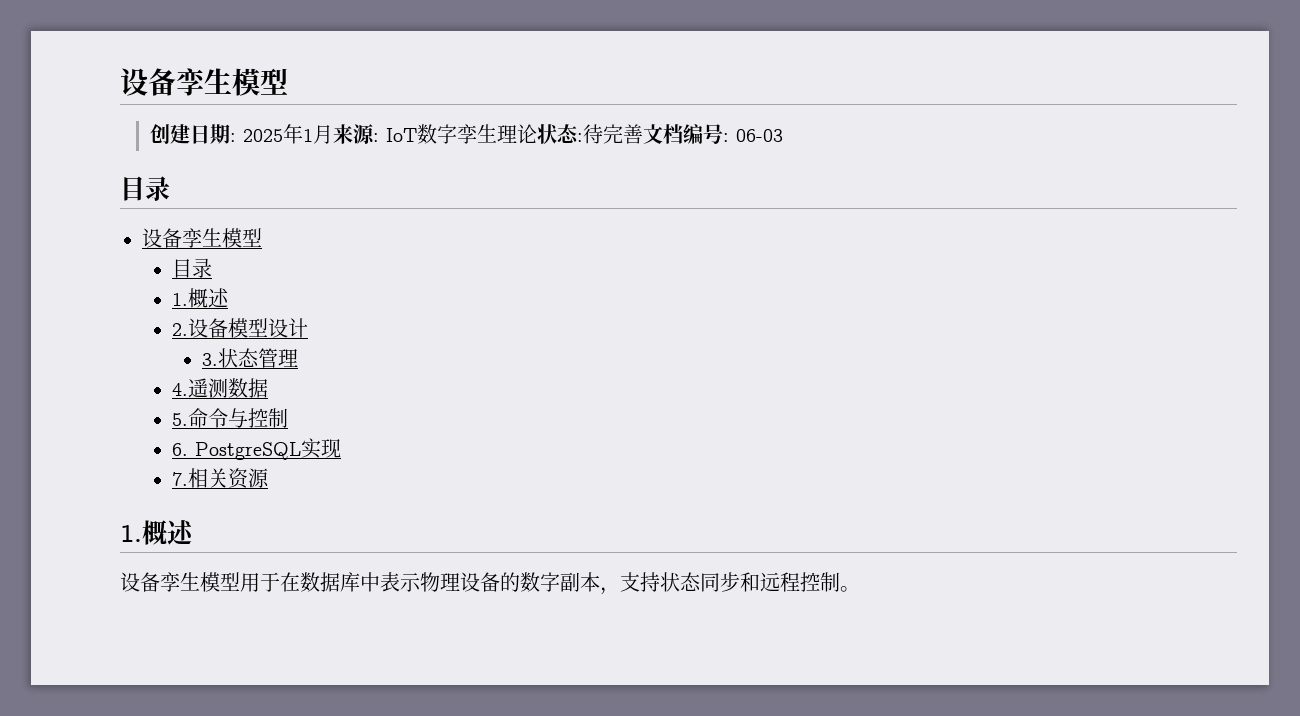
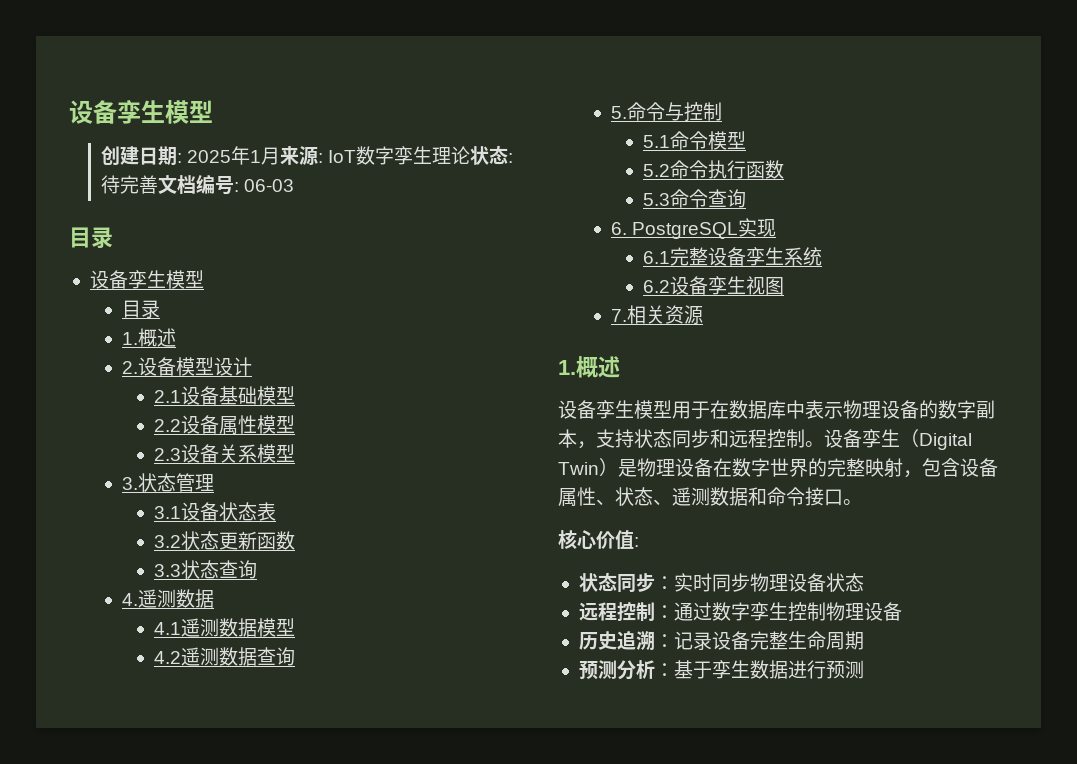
[201,348,298,368] [171,378,268,398] [171,408,288,428] [171,438,341,460] 3.状态管理 // 4.遥测数据 // 5.命令与控制 // 6. PostgreSQL实现 -> [154,386,296,405] [154,415,296,435] [154,444,296,463] [122,473,215,492] [154,502,277,521] [154,531,296,550] [154,560,258,579] [122,589,215,608] [154,618,296,637] [154,647,296,666] [611,102,723,122] [643,131,747,150] [643,160,785,179] [643,189,747,208] [611,218,777,239] [643,247,823,266] [643,276,785,295] 2.1设备基础模型 // 2.2设备属性模型 // 2.3设备关系模型 // 3.状态管理 // 3.1设备状态表 // 3.2状态更新函数 // 3.3状态查询 // 4.遥测数据 // 4.1遥测数据模型 // 4.2遥测数据查询 // 5.命令与控制 // 5.1命令模型 // 5.2命令执行函数 // 5.3命令查询 // 6. PostgreSQL实现 // 6.1完整设备孪生系统 // 6.2设备孪生视图
(860, 589) none -> [824,429,972,450] [558,458,998,478] [558,487,862,507] [558,530,639,550] [578,572,864,593] [578,602,902,622] [578,631,864,650] [578,660,864,680] 设备孪生（Digital Twin）是物理设备在数字世界的完整映射，包含设备属性、状态、遥测数据和命令接口。 // 核心价值: // 状态同步：实时同步物理设备状态 // 远程控制：通过数字孪生控制物理设备 // 历史追溯：记录设备完整生命周期 // 预测分析：基于孪生数据进行预测

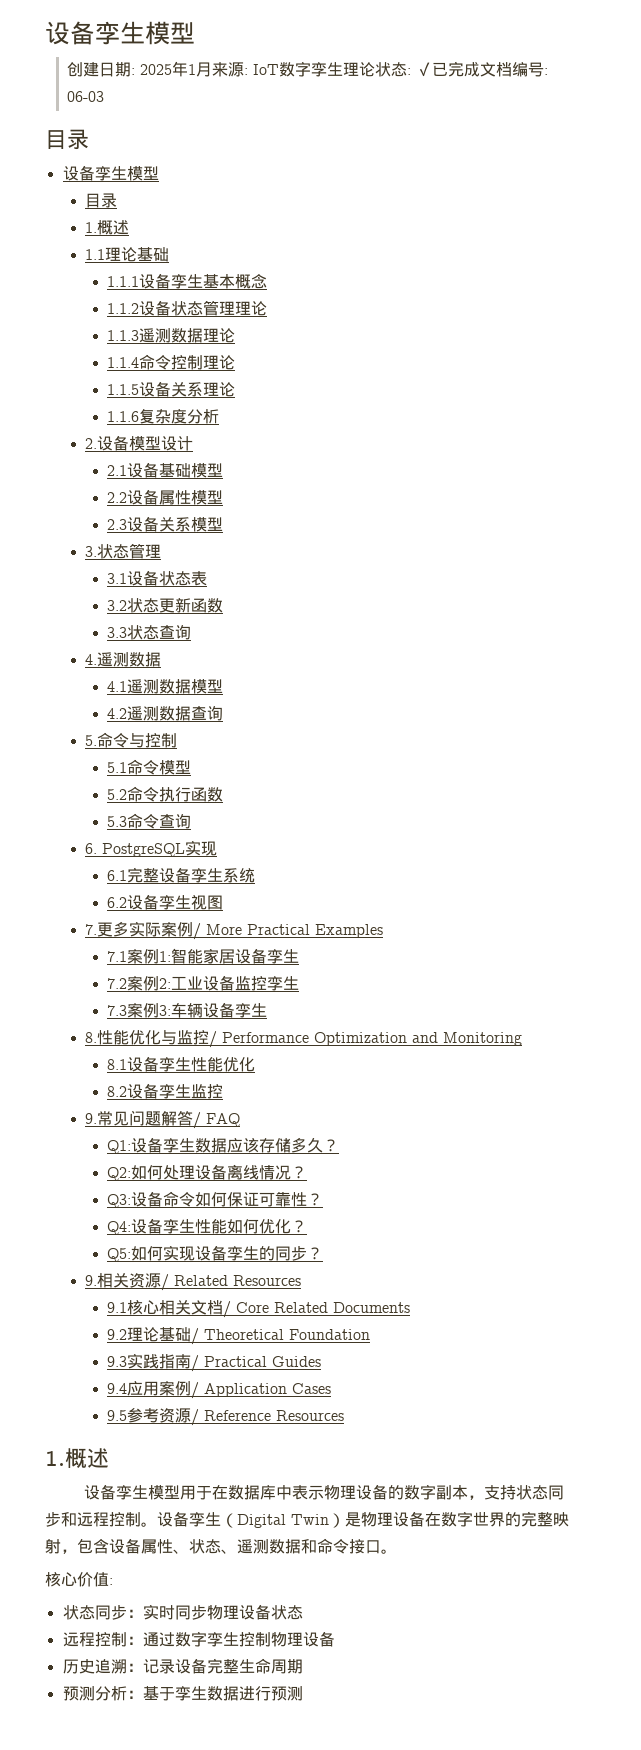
[101,175,159,194] 待完善 -> [416,61,481,77] ✓已完成
(177, 337) none -> [85,247,170,262] [107,273,268,289] [107,300,268,316] [107,328,236,343] [107,354,236,370] [107,381,236,397] [107,409,220,424] // 1.1理论基础 // 1.1.1设备孪生基本概念 // 1.1.2设备状态管理理论 // 1.1.3遥测数据理论 // 1.1.4命令控制理论 // 1.1.5设备关系理论 // 1.1.6复杂度分析
[627,305,704,325] 相关资源 -> [97,921,384,940] [107,948,300,964] [107,975,300,991] [107,1002,268,1018] [85,1030,523,1048] [107,1056,256,1072] [107,1083,224,1099] [85,1110,241,1129] [107,1137,340,1154] [107,1164,308,1181] [107,1191,324,1208] [107,1218,308,1235] [107,1245,324,1262] [85,1273,302,1291] [107,1300,411,1318] [107,1327,371,1345] [107,1353,322,1372] [107,1381,332,1399] [107,1408,345,1426] 更多实际案例/ More Practical Examples // 7.1案例1:智能家居设备孪生 // 7.2案例2:工业设备监控孪生 // 7.3案例3:车辆设备孪生 // 8.性能优化与监控/ Performance Optimization and Monitoring // 8.1设备孪生性能优化 // 8.2设备孪生监控 // 9.常见问题解答/ FAQ // Q1:设备孪生数据应该存储多久？ // Q2:如何处理设备离线情况？ // Q3:设备命令如何保证可靠性？ // Q4:设备孪生性能如何优化？ // Q5:如何实现设备孪生的同步？ // 9.相关资源/ Related Resources // 9.1核心相关文档/ Core Related Documents // 9.2理论基础/ Theoretical Foundation // 9.3实践指南/ Practical Guides // 9.4应用案例/ Application Cases // 9.5参考资源/ Reference Resources

